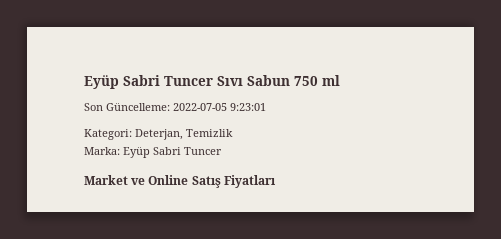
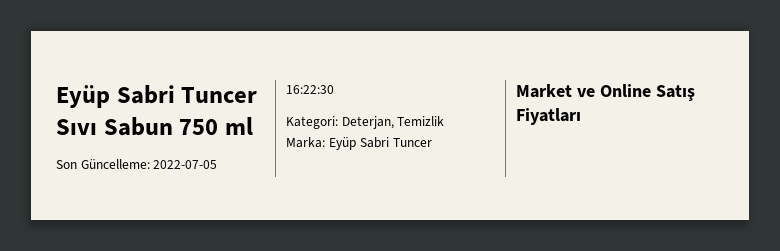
[230,103,266,111] 9:23:01 -> [286,85,334,94] 16:22:30

